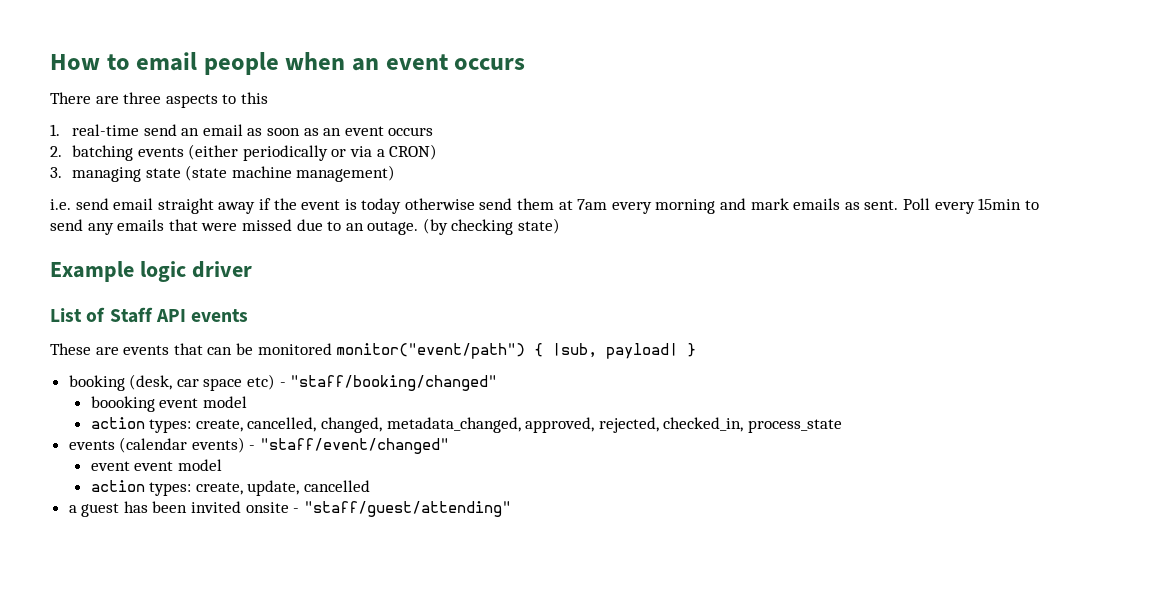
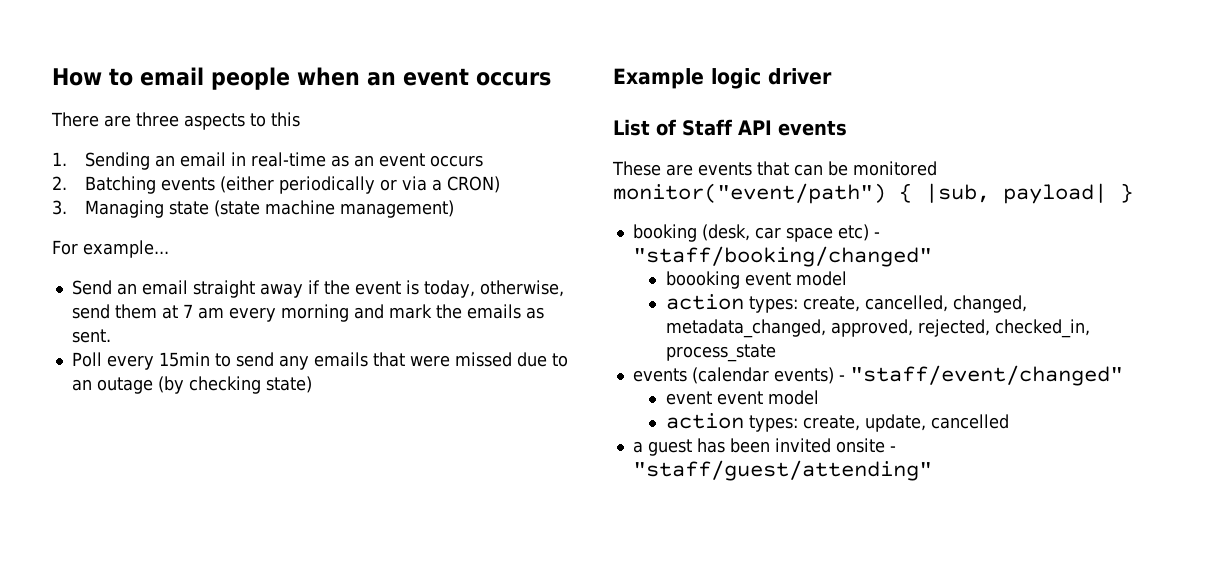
[71,124,300,136] real-time send an email as soon -> [84,152,326,170] Sending an email in real-time
[71,145,133,161] batching -> [84,176,156,194] Batching
[71,167,141,182] managing -> [84,200,164,218] Managing
[50,198,109,210] i.e. send -> [52,240,169,258] [71,280,137,295] For example... // Send an
[361,198,475,214] today otherwise -> [423,280,564,298] today, otherwise,
[577,199,608,210] 7am -> [182,304,224,319] 7 am
(789, 204) none -> [435,304,462,319] the
(899, 205) none -> (111, 336) //
[367,221,419,235] outage. -> [96,377,153,394] outage

